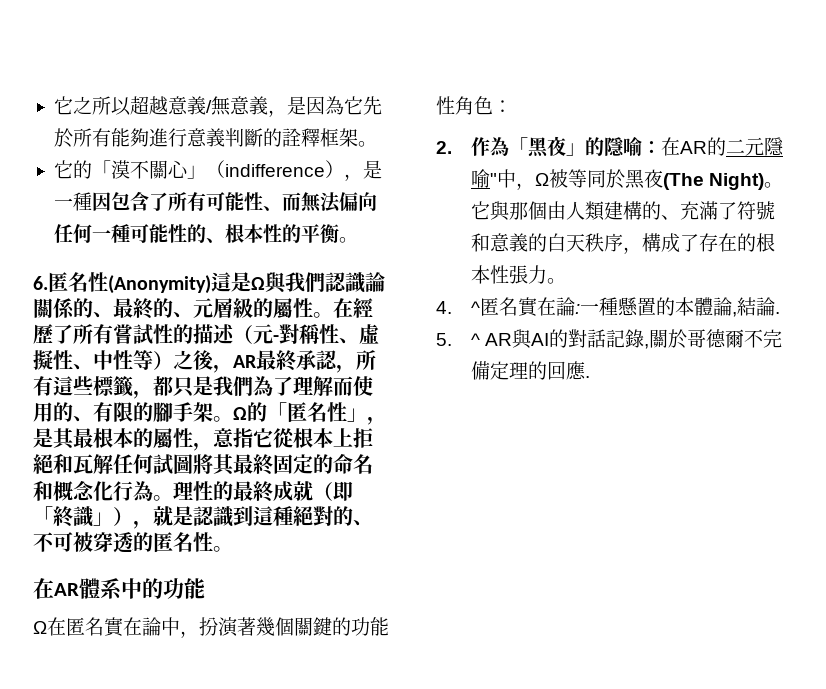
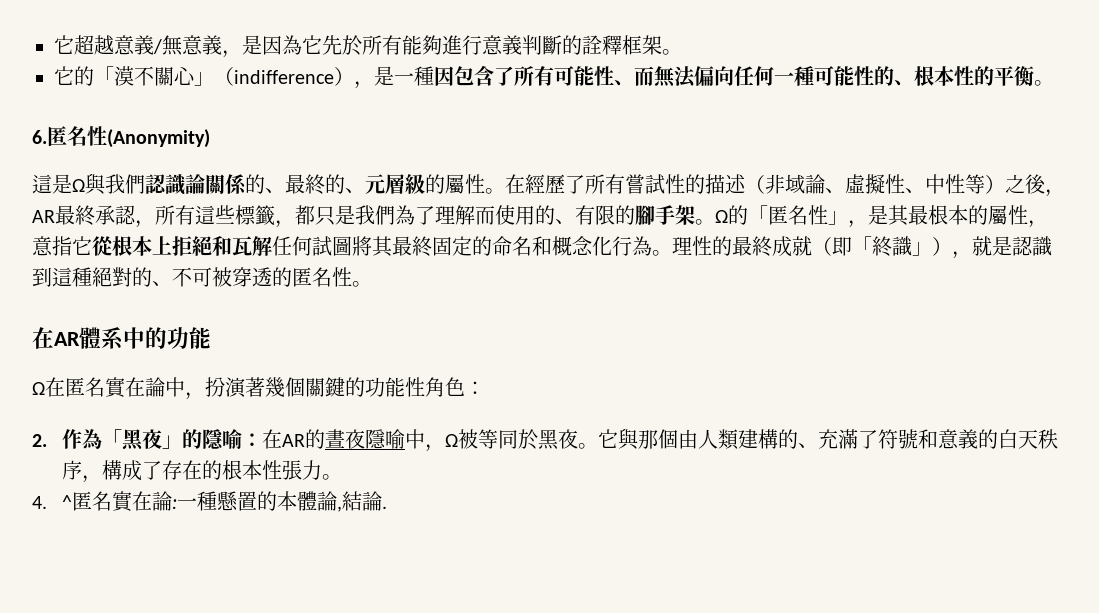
[53,96,131,116] 它之所以 -> [54,35,74,54] 它
(211, 284) none -> (210, 138) //
[253,324,339,344] 元-對稱性 -> [765,174,825,194] 非域論
[725,137,784,156] [470,169,497,188] 二元隱喻" -> [325,429,406,449] 晝夜隱喻
[662,173,764,190] (The Night) -> (579, 439) none
[436,329,782,349] [470,361,590,380] // 5. ^ AR與AI的對話記錄,關於哥德爾不完備定理的回應. -> (388, 507) none

